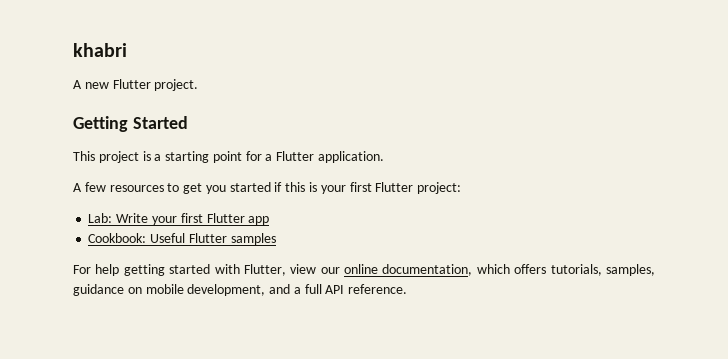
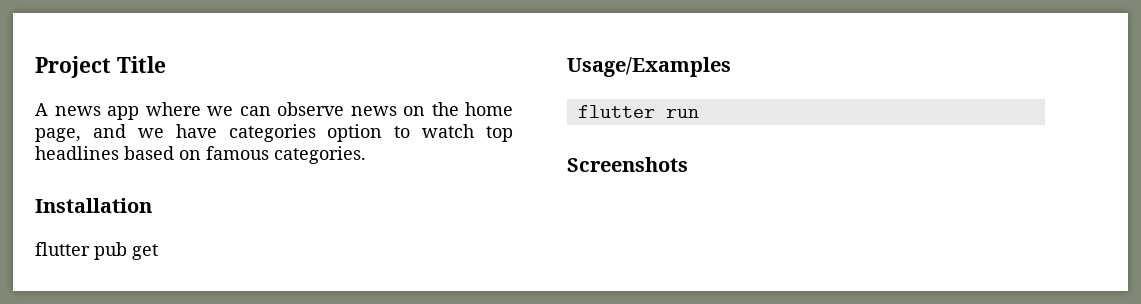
[73,43,127,57] [73,79,199,91] [73,116,188,132] [73,151,385,163] [73,182,462,194] [88,213,270,225] [88,233,276,245] [73,264,655,276] [73,284,408,296] khabri // A new Flutter project. // Getting Started // This project is a starting point for a Flutter application. // A few resources to get you started if this is your first Flutter project: // Lab: Write your first Flutter app // Cookbook: Useful Flutter samples // For help getting started with Flutter, view our online documentation, which offers tutorials, samples, guidance on mobile development, and a full API reference. -> [35,56,166,78] [35,102,513,120] [35,124,513,142] [35,146,366,164] [35,198,152,213] [35,242,158,260] [567,57,731,77] [577,105,699,118] [567,157,688,172] Project Title // A news app where we can observe news on the home page, and we have categories option to watch top headlines based on famous categories. // Installation // flutter pub get // Usage/Examples // flutter run // Screenshots

